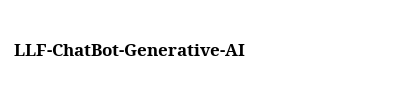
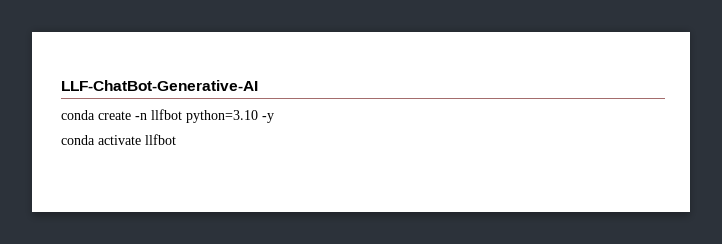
(245, 50) none -> [61,109,274,123] [61,134,176,145] // conda create -n llfbot python=3.10 -y // conda activate llfbot

